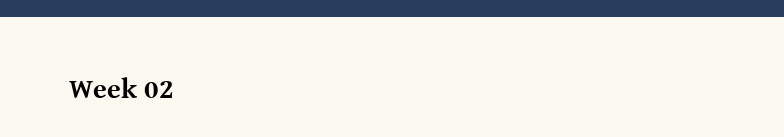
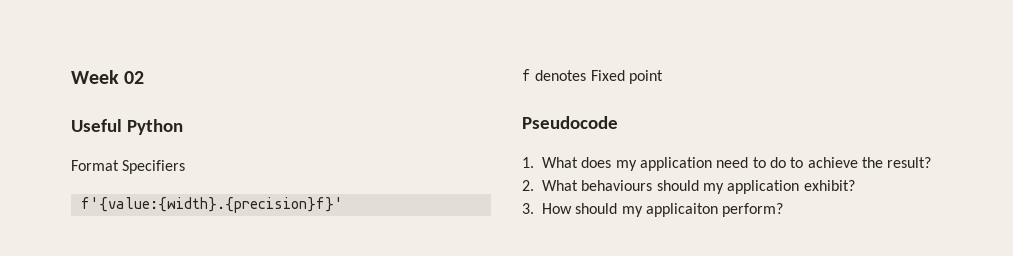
(175, 89) none -> [71,119,183,135] [71,160,186,174] [80,197,343,213] [522,69,663,84] [522,116,618,129] [522,157,932,171] [522,180,855,194] [522,203,784,217] // Useful Python // Format Specifiers // f'{value:{width}.{precision}f}' // f denotes Fixed point // Pseudocode // 1. What does my application need to do to achieve the result? // 2. What behaviours should my application exhibit? // 3. How should my applicaiton perform?

